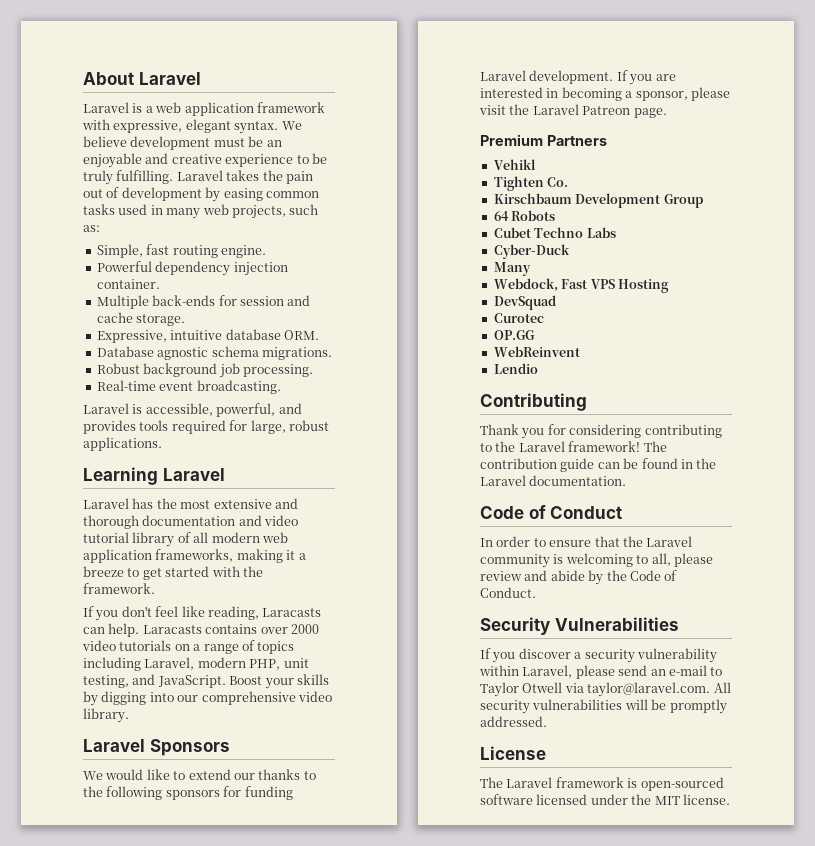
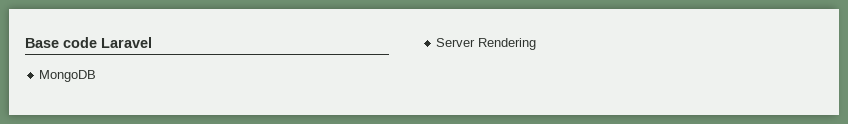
[83,72,201,85] [83,102,325,116] [82,119,302,134] [83,136,282,150] [83,153,327,168] [83,170,313,185] [83,187,319,202] [83,204,319,219] [83,225,100,232] [96,244,266,258] [96,261,288,276] [96,279,160,289] [96,295,311,309] [96,312,186,326] [96,329,319,343] [96,346,332,360] [96,363,313,378] [96,380,281,394] [83,403,302,417] [83,420,329,434] [83,437,162,451] [83,467,225,485] [83,498,298,509] [83,515,299,529] [83,532,288,547] [83,549,306,563] [83,566,263,580] [83,583,155,594] [83,606,322,621] [83,623,319,637] [82,640,295,654] [83,657,309,671] [83,674,329,689] [83,691,332,706] [83,708,129,723] [83,739,230,756] [83,769,316,780] [83,786,293,800] [480,70,676,85] [480,87,730,101] [479,104,667,118] [480,134,607,146] [493,159,536,170] [493,176,569,191] [493,193,703,208] [493,210,556,221] [493,227,616,238] [493,244,570,259] [493,262,531,276] [493,278,669,293] [493,295,556,310] [493,313,544,323] [493,330,535,340] [493,346,580,357] [493,363,538,374] [480,393,587,411] [480,424,722,439] [480,441,667,452] [480,458,717,472] [480,475,627,486] [480,505,623,519] [480,536,693,547] [480,553,713,568] [480,570,678,585] [480,587,536,598] [480,617,679,635] [480,648,717,663] [479,665,723,679] [480,682,731,697] [480,699,727,714] [480,716,547,727] [480,746,546,760] [480,777,724,791] [480,794,730,805] About Laravel // Laravel is a web application framework with expressive, elegant syntax. We believe development must be an enjoyable and creative experience to be truly fulfilling. Laravel takes the pain out of development by easing common tasks used in many web projects, such as: // Simple, fast routing engine. // Powerful dependency injection container. // Multiple back-ends for session and cache storage. // Expressive, intuitive database ORM. // Database agnostic schema migrations. // Robust background job processing. // Real-time event broadcasting. // Laravel is accessible, powerful, and provides tools required for large, robust applications. // Learning Laravel // Laravel has the most extensive and thorough documentation and video tutorial library of all modern web application frameworks, making it a breeze to get started with the framework. // If you don't feel like reading, Laracasts can help. Laracasts contains over 2000 video tutorials on a range of topics including Laravel, modern PHP, unit testing, and JavaScript. Boost your skills by digging into our comprehensive video library. // Laravel Sponsors // We would like to extend our thanks to the following sponsors for funding Laravel development. If you are interested in becoming a sponsor, please visit the Laravel Patreon page. // Premium Partners // Vehikl // Tighten Co. // Kirschbaum Development Group // 64 Robots // Cubet Techno Labs // Cyber-Duck // Many // Webdock, Fast VPS Hosting // DevSquad // Curotec // OP.GG // WebReinvent // Lendio // Contributing // Thank you for considering contributing to the Laravel framework! The contribution guide can be found in the Laravel documentation. // Code of Conduct // In order to ensure that the Laravel community is welcoming to all, please review and abide by the Code of Conduct. // Security Vulnerabilities // If you discover a security vulnerability within Laravel, please send an e-mail to Taylor Otwell via taylor@laravel.com. All security vulnerabilities will be promptly addressed. // License // The Laravel framework is open-sourced software licensed under the MIT license. -> [25,37,152,48] [39,70,97,82] [436,38,537,50] Base code Laravel // MongoDB // Server Rendering

